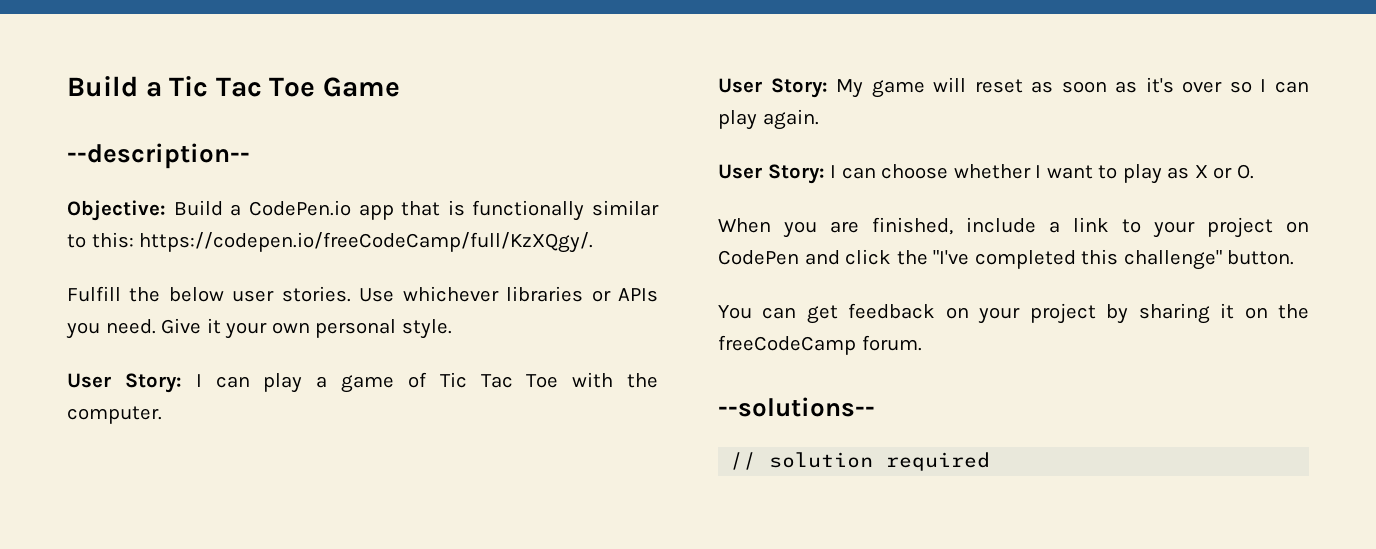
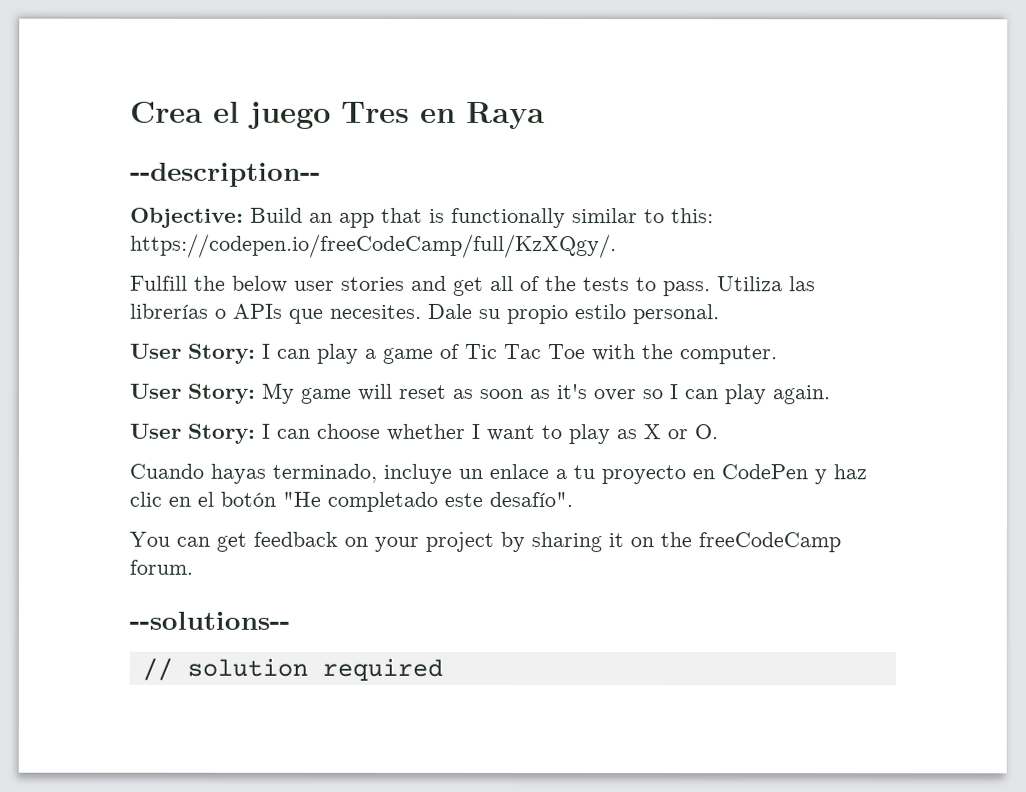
[67,76,400,97] Build a Tic Tac Toe Game -> [130,101,545,130] Crea el juego Tres en Raya
[230,200,351,216] a CodePen.io -> [309,212,333,223] an
[281,286,659,302] [66,318,452,339] stories. Use whichever libraries or APIs you need. Give it your own personal style. -> [341,275,816,297] [130,303,720,325] stories and get all of the tests to pass. Utiliza las librerías o APIs que necesites. Dale su propio estilo personal.
[718,217,1309,238] [718,249,1295,270] When you are finished, include a link to your project on CodePen and click the "I've completed this challenge" button. -> [129,463,867,485] [129,491,573,512] Cuando hayas terminado, incluye un enlace a tu proyecto en CodePen y haz clic en el botón "He completado este desafío".

